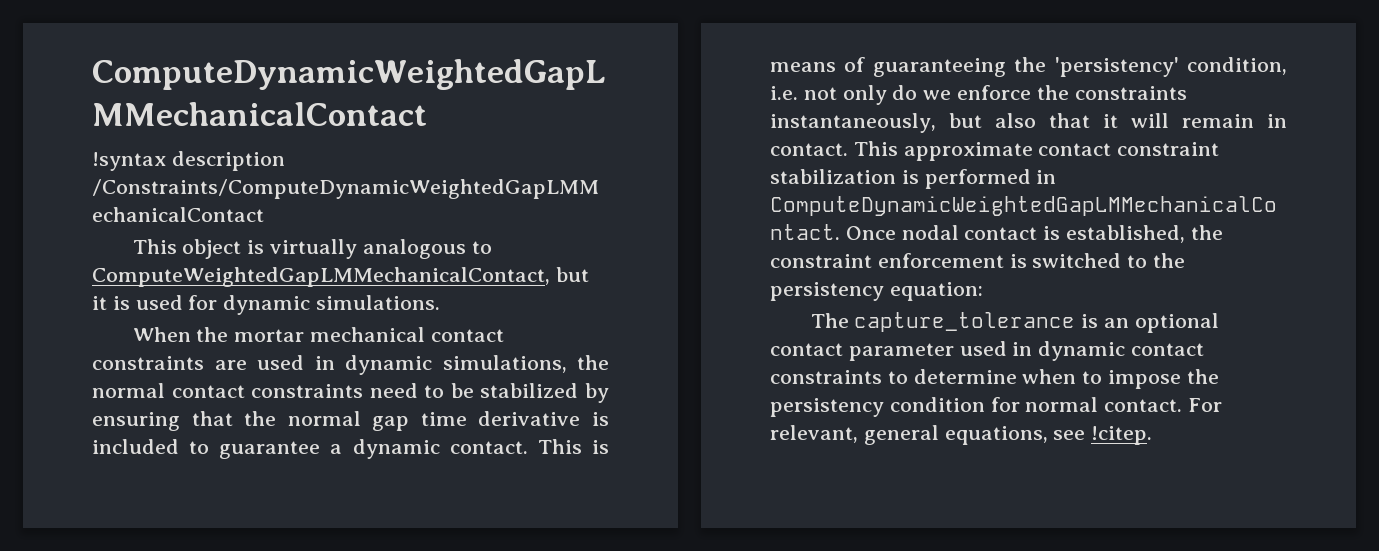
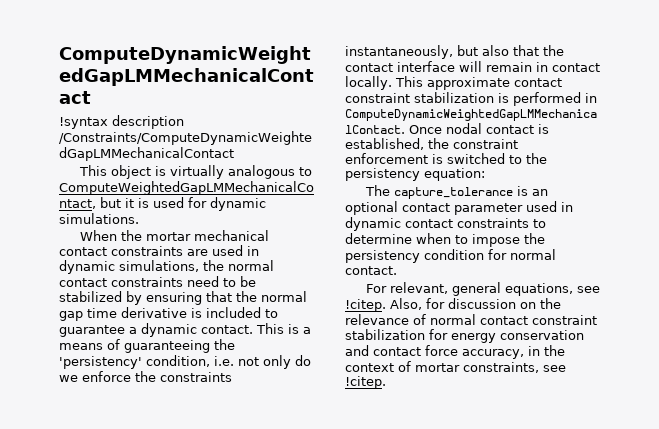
(609, 447) none -> [303,327,311,334] a
[1103,114,1118,128] it -> [543,45,564,56] [345,61,455,72] the contact interface
[770,143,848,156] contact. -> [552,63,600,72] [345,76,392,90] contact locally.
(1183, 405) none -> (397, 270) //
(1153, 435) none -> [390,298,561,310] [345,314,597,325] [345,329,584,343] [345,345,565,359] [345,361,566,373] [345,376,386,389] Also, for discussion on the relevance of normal contact constraint stabilization for energy conservation and contact force accuracy, in the context of mortar constraints, see !citep.

